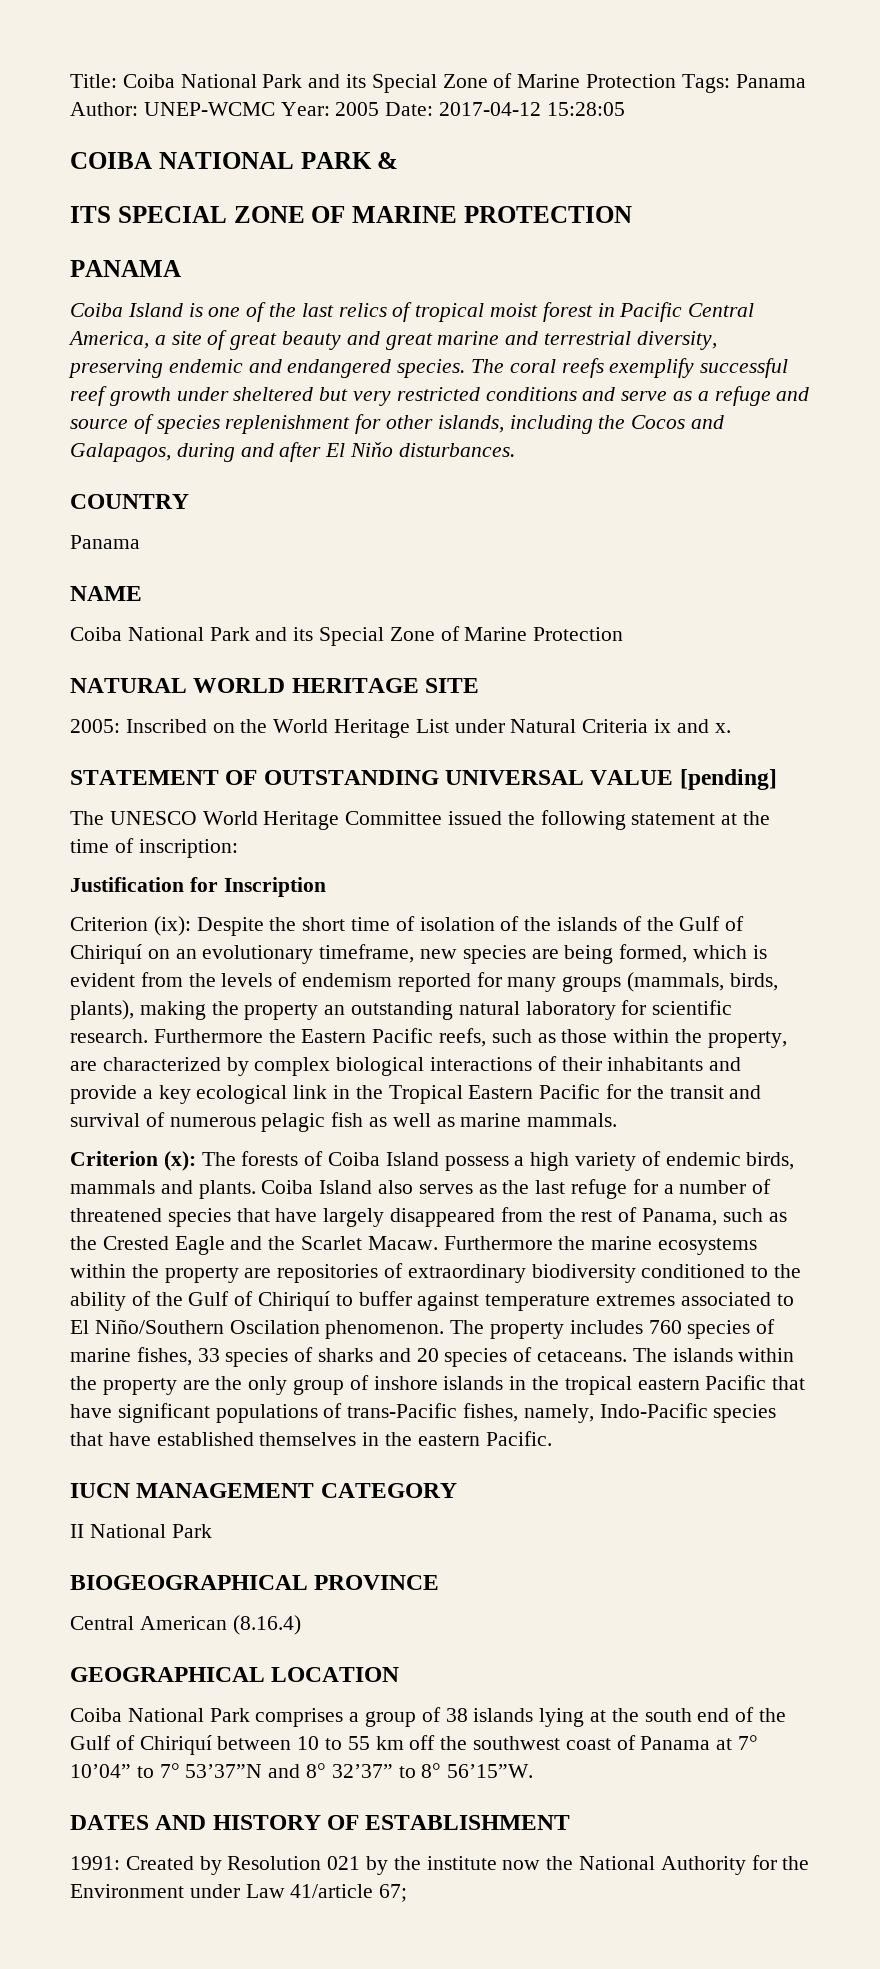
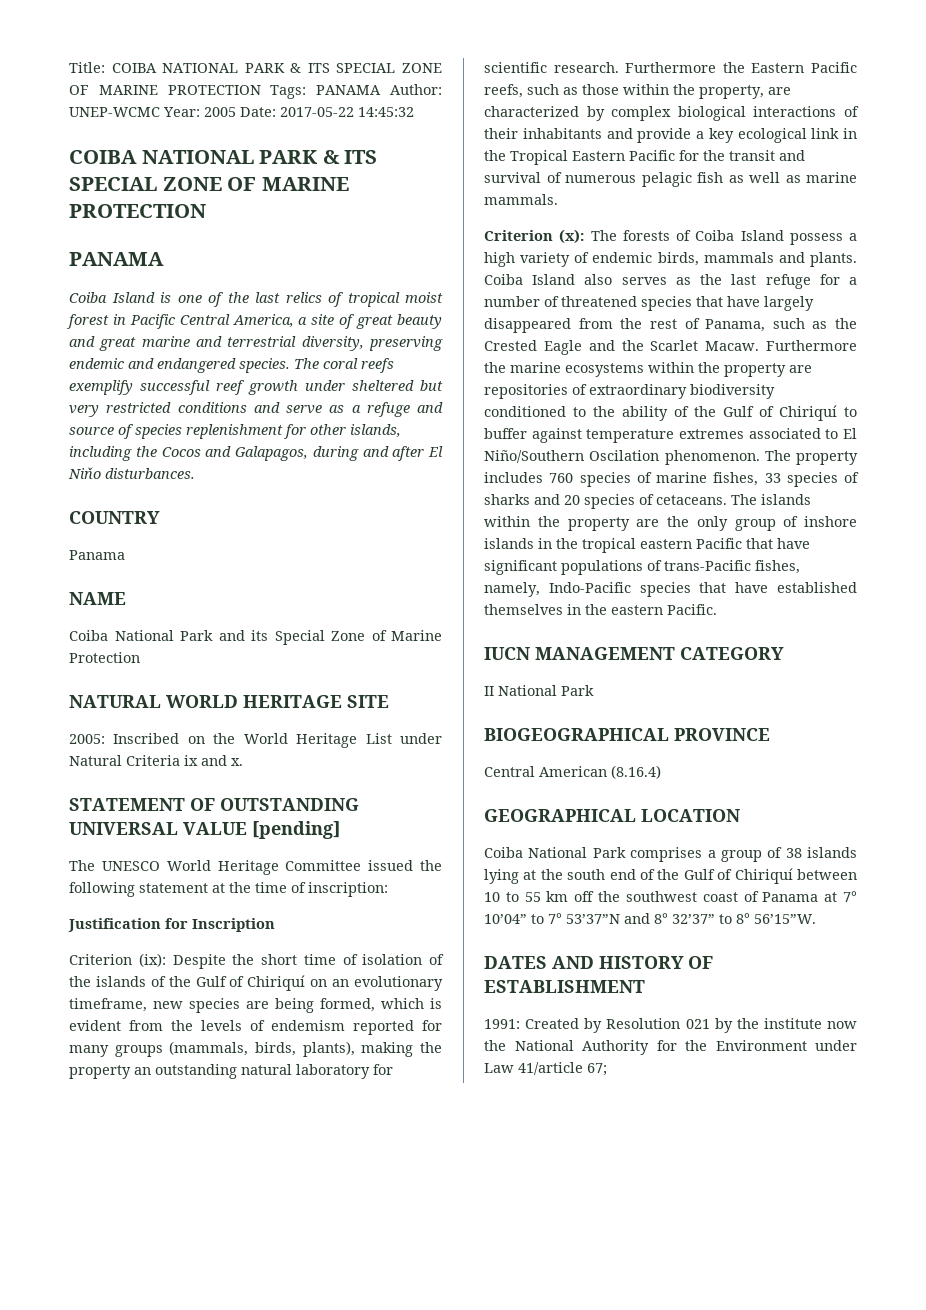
[122,73,806,93] Coiba National Park and its Special Zone of Marine Protection Tags: Panama -> [111,63,442,73] [69,85,382,99] COIBA NATIONAL PARK & ITS SPECIAL ZONE OF MARINE PROTECTION Tags: PANAMA
[439,102,625,116] [70,152,399,169] 2017-04-12 15:28:05 // COIBA NATIONAL PARK & // -> [280,107,414,117] [69,150,340,164] 2017-05-22 14:45:32 // COIBA NATIONAL PARK &

